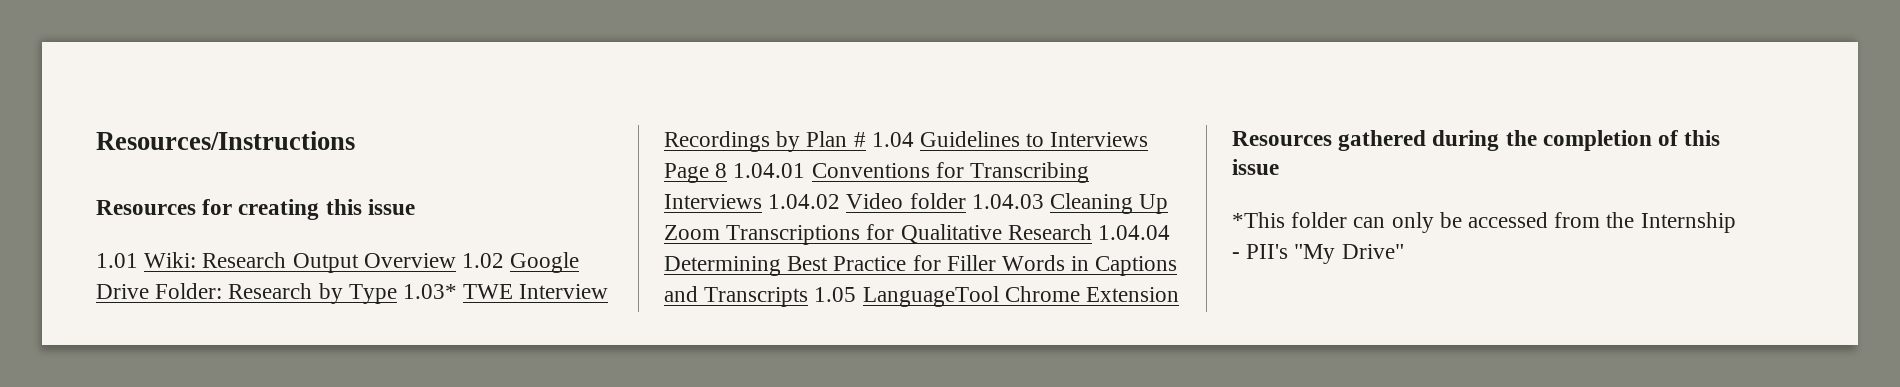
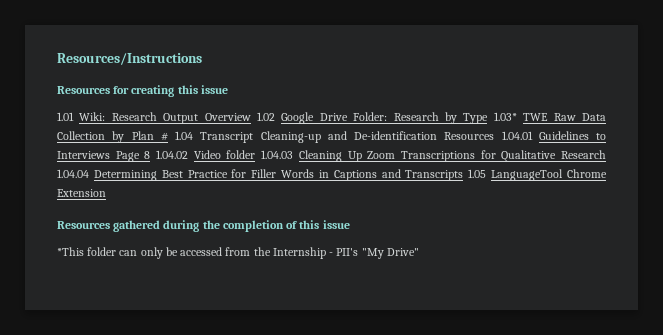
[519,284,609,299] [664,131,770,152] Interview Recordings -> [553,113,606,121] [57,131,105,140] Raw Data Collection
(914, 139) none -> [200,131,533,143] Transcript Cleaning-up and De-identification Resources 1.04.01
[733,162,1090,183] [664,194,762,209] 1.04.01 Conventions for Transcribing Interviews -> (151, 155) none

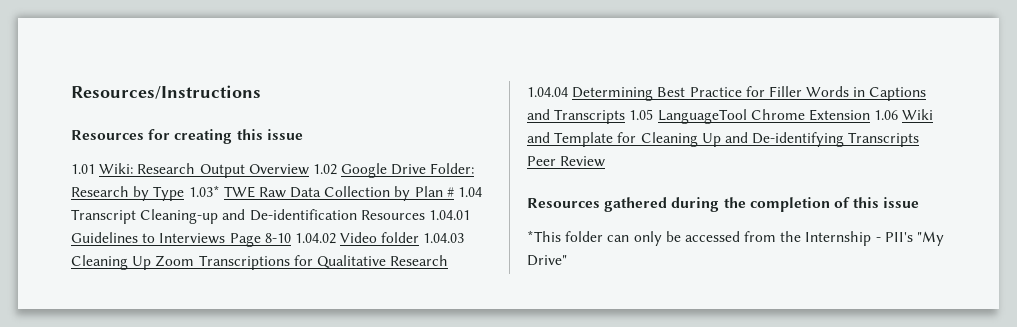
[144,151,151,159] 8 -> [264,233,291,243] 8-10
(106, 193) none -> [874,109,934,120] [527,132,920,147] [527,156,606,167] 1.06 Wiki and Template for Cleaning Up and De-identifying Transcripts Peer Review

